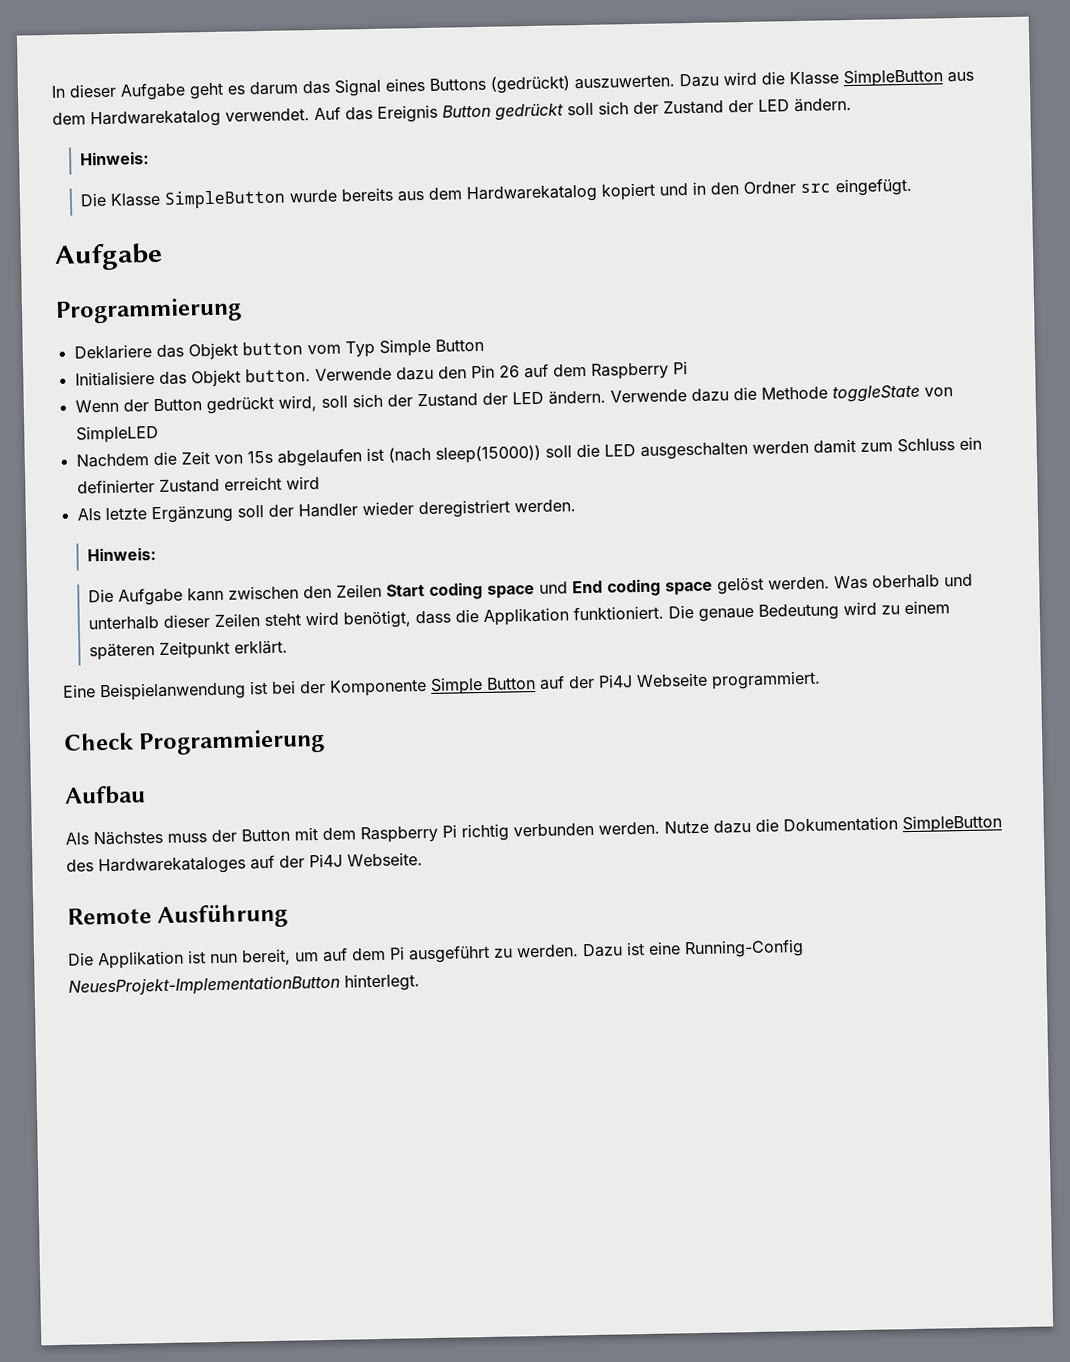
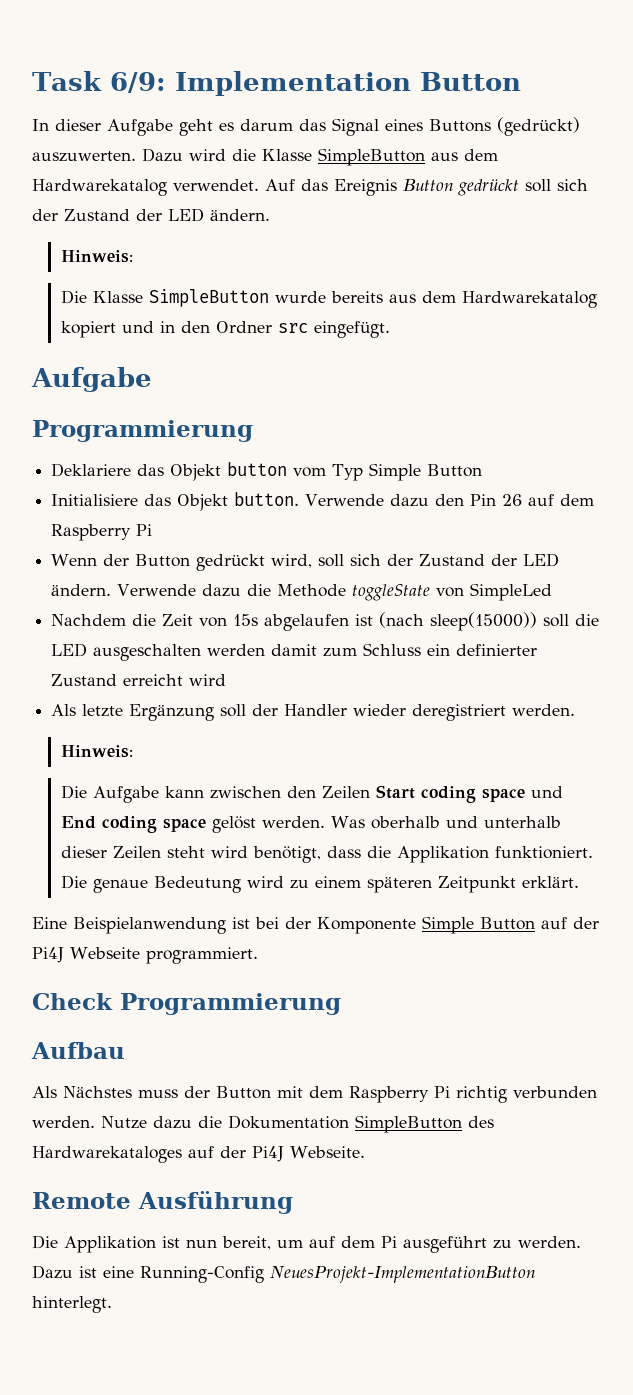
(51, 91) none -> [32,71,521,96] Task 6/9: Implementation Button //
[75,424,159,444] SimpleLED -> [470,583,553,601] SimpleLed

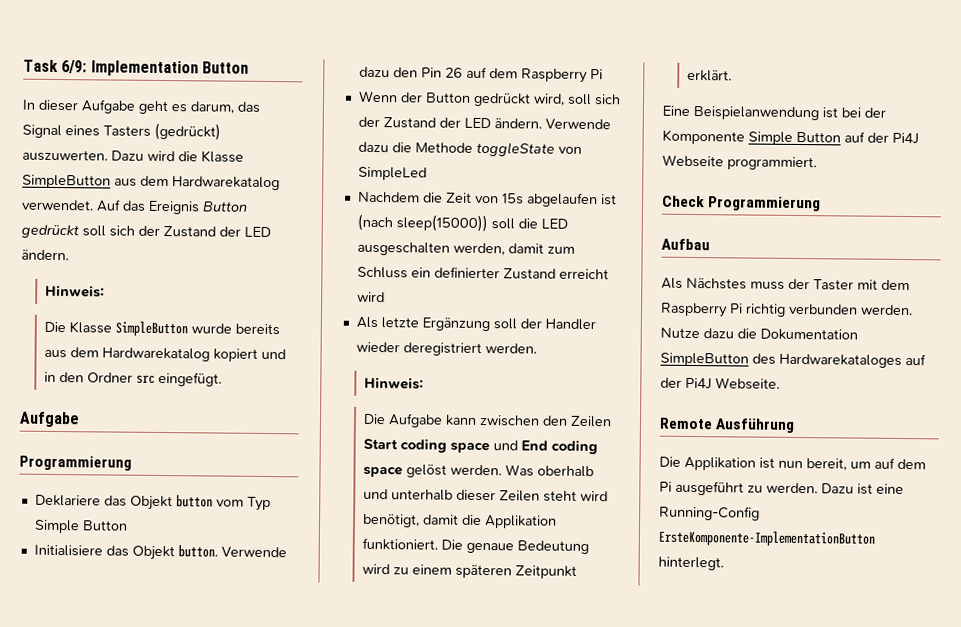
[240,119,293,131] darum -> [190,101,234,114] darum,
[429,119,491,132] Buttons -> [103,125,151,137] Tasters
[207,644,266,656] werden -> [452,242,505,256] werden,
[326,846,361,858] dass -> [423,514,460,525] damit
[216,1086,271,1099] Button -> [813,279,854,291] Taster
[270,1266,535,1283] NeuesProjekt-ImplementationButton -> [658,529,875,547] ErsteKomponente-ImplementationButton

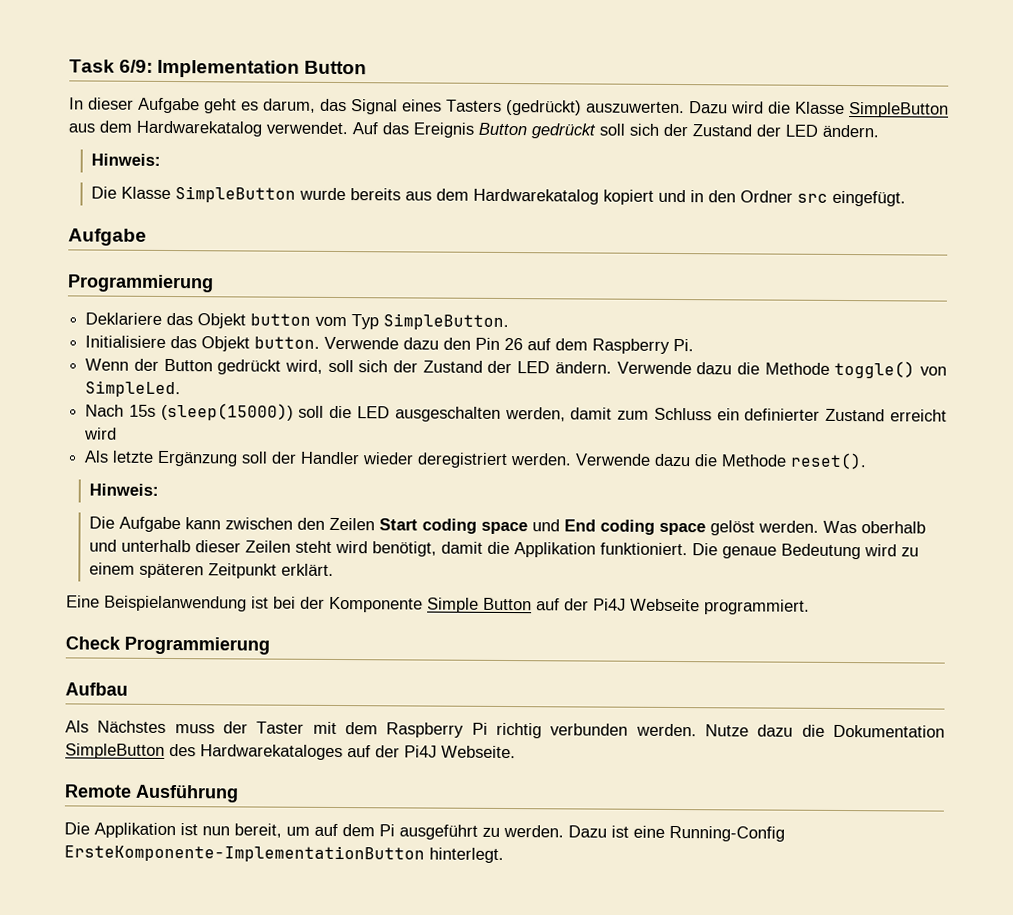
[33,519,128,534] Simple Button -> [383,313,510,331] SimpleButton.
[589,69,603,80] Pi -> [673,338,695,352] Pi.
[475,141,582,157] [357,166,427,181] [357,191,617,208] [356,213,488,233] toggleState von SimpleLed // Nachdem die Zeit von 15s abgelaufen ist (nach sleep(15000)) -> [834,360,948,379] [85,380,182,398] [85,402,294,421] toggle() von SimpleLed. // Nach 15s (sleep(15000))
(537, 348) none -> [575,452,868,470] Verwende dazu die Methode reset().

